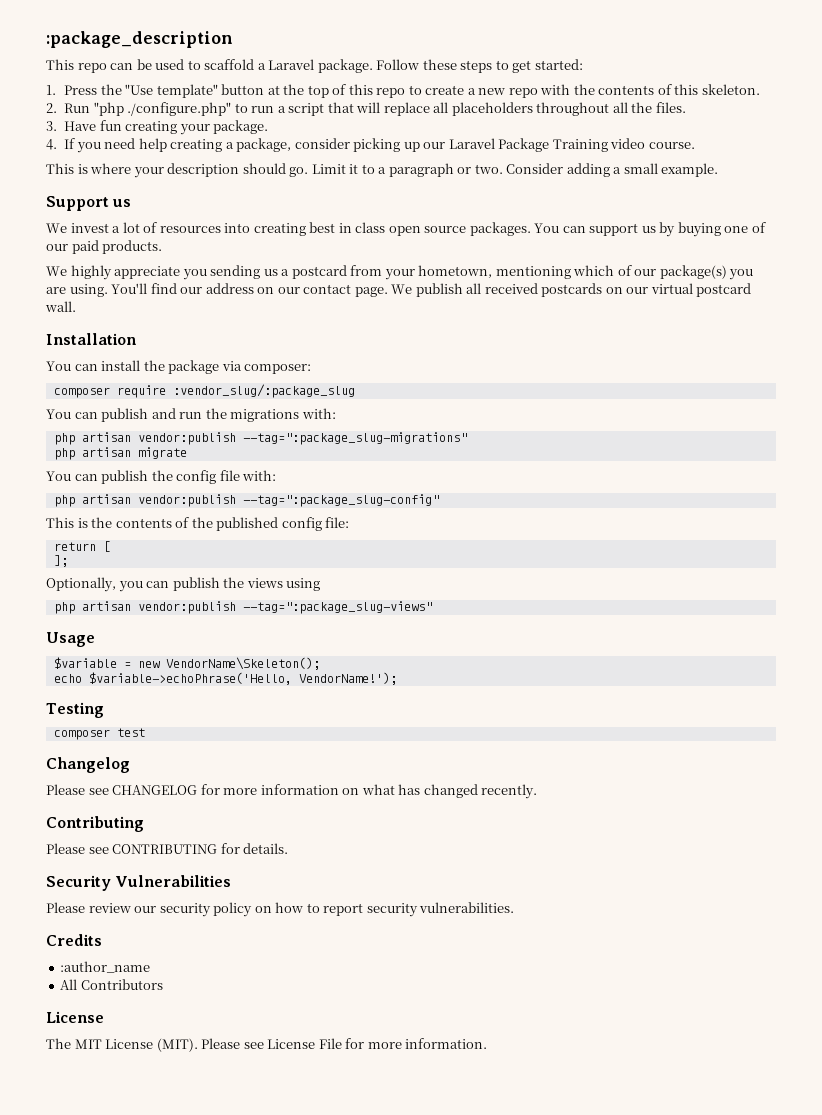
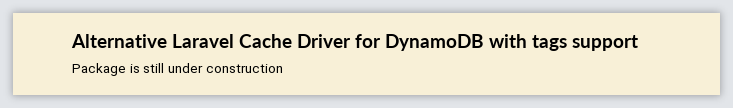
[46,31,233,48] [46,59,583,73] [46,84,760,98] [46,102,686,116] [46,120,269,135] [46,138,695,153] [46,163,719,178] [46,196,132,211] [46,222,766,237] [46,240,163,254] [46,265,754,280] [46,283,752,297] [45,301,76,312] [46,333,137,345] [46,360,312,374] [53,384,355,398] [46,408,336,422] [53,432,467,445] [53,447,187,460] [46,470,277,484] [53,494,439,507] [46,517,350,531] [53,541,110,552] [53,555,68,567] [46,577,321,592] [53,601,432,614] [46,632,95,647] [53,657,320,670] [53,672,397,685] [46,702,104,718] [53,728,145,740] [46,757,130,773] [46,784,538,799] [46,816,144,832] [46,843,289,854] [46,875,232,891] [46,902,515,917] [46,934,102,946] [60,961,151,973] [60,979,163,990] [46,1011,104,1023] [46,1038,488,1052] :package_description // This repo can be used to scaffold a Laravel package. Follow these steps to get started: // 1. Press the "Use template" button at the top of this repo to create a new repo with the contents of this skeleton. // 2. Run "php ./configure.php" to run a script that will replace all placeholders throughout all the files. // 3. Have fun creating your package. // 4. If you need help creating a package, consider picking up our Laravel Package Training video course. // This is where your description should go. Limit it to a paragraph or two. Consider adding a small example. // Support us // We invest a lot of resources into creating best in class open source packages. You can support us by buying one of our paid products. // We highly appreciate you sending us a postcard from your hometown, mentioning which of our package(s) you are using. You'll find our address on our contact page. We publish all received postcards on our virtual postcard wall. // Installation // You can install the package via composer: // composer require :vendor_slug/:package_slug // You can publish and run the migrations with: // php artisan vendor:publish --tag=":package_slug-migrations" // php artisan migrate // You can publish the config file with: // php artisan vendor:publish --tag=":package_slug-config" // This is the contents of the published config file: // return [ // ]; // Optionally, you can publish the views using // php artisan vendor:publish --tag=":package_slug-views" // Usage // $variable = new VendorName\Skeleton(); // echo $variable->echoPhrase('Hello, VendorName!'); // Testing // composer test // Changelog // Please see CHANGELOG for more information on what has changed recently. // Contributing // Please see CONTRIBUTING for details. // Security Vulnerabilities // Please review our security policy on how to report security vulnerabilities. // Credits // :author_name // All Contributors // License // The MIT License (MIT). Please see License File for more information. -> [71,34,638,51] [72,63,283,76] Alternative Laravel Cache Driver for DynamoDB with tags support // Package is still under construction

